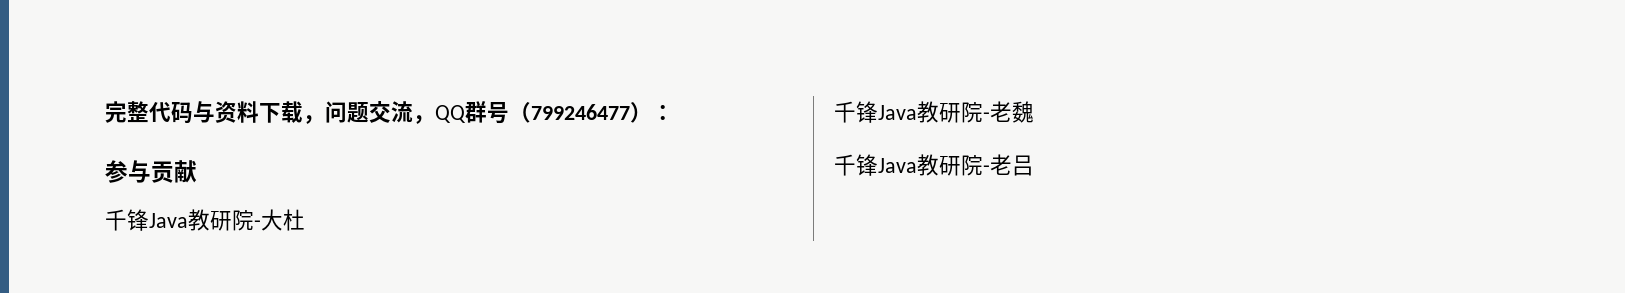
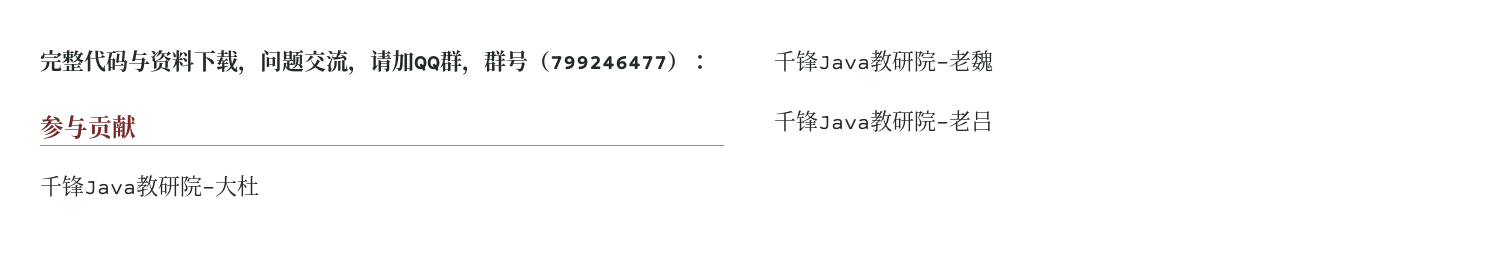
[435,105,466,123] QQ -> [370,50,484,75] 请加QQ群，

